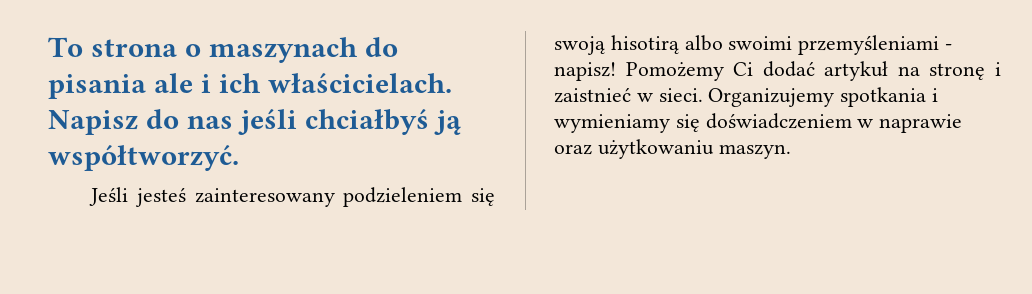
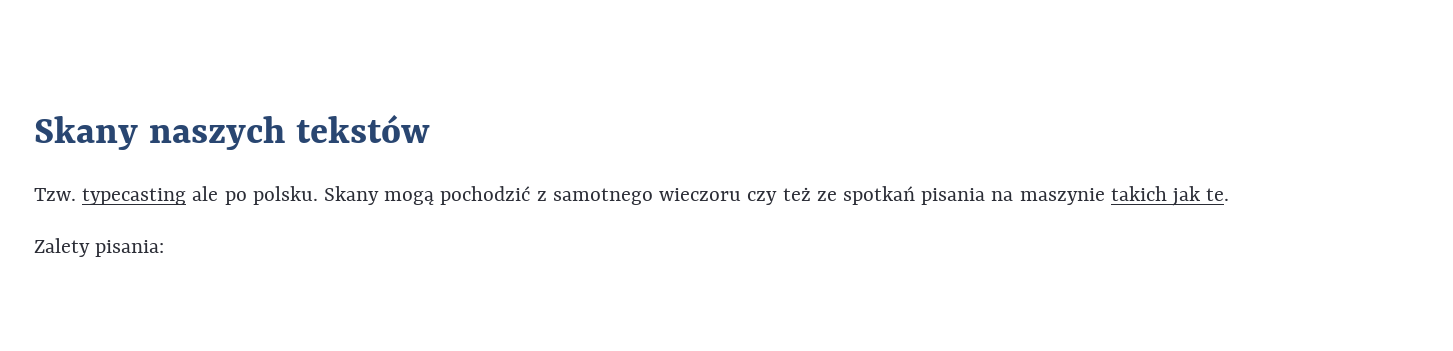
[48,37,398,63] [48,73,452,99] [48,109,461,135] [48,145,239,171] [89,187,495,207] [554,35,953,55] [554,61,1001,81] [554,87,939,107] [554,113,963,133] [554,139,791,159] To strona o maszynach do pisania ale i ich właścicielach. Napisz do nas jeśli chciałbyś ją współtworzyć. // Jeśli jesteś zainteresowany podzieleniem się swoją hisotirą albo swoimi przemyśleniami - napisz! Pomożemy Ci dodać artykuł na stronę i zaistnieć w sieci. Organizujemy spotkania i wymieniamy się doświadczeniem w naprawie oraz użytkowaniu maszyn. -> [34,114,431,150] [34,186,1230,206] [34,238,165,257] Skany naszych tekstów // Tzw. typecasting ale po polsku. Skany mogą pochodzić z samotnego wieczoru czy też ze spotkań pisania na maszynie takich jak te. // Zalety pisania:

